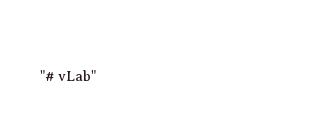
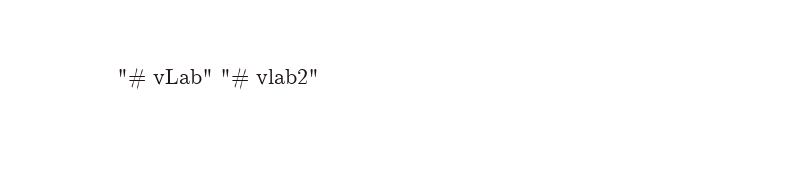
(96, 75) none -> [220,67,319,90] "# vlab2"

